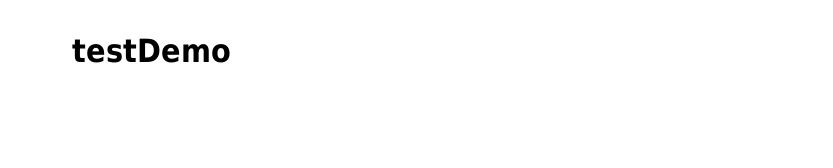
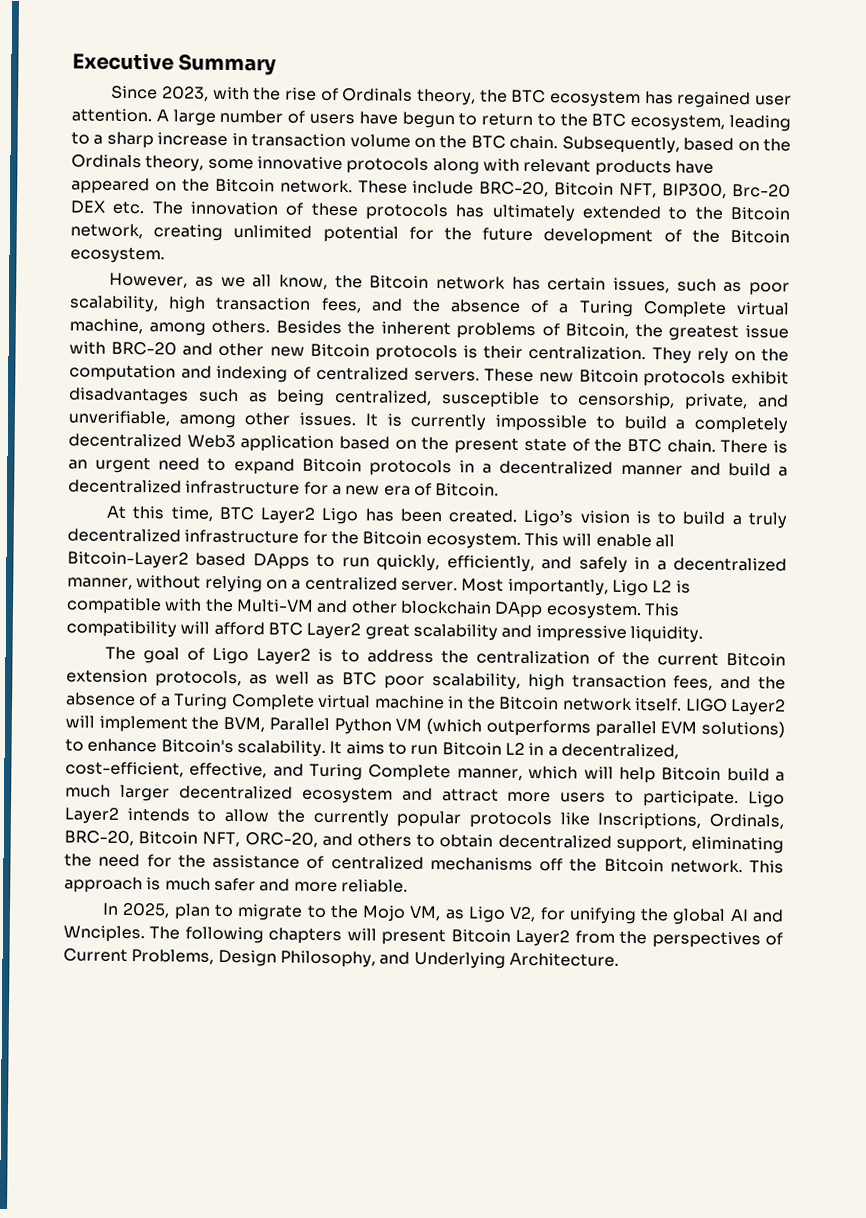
[72,38,231,63] testDemo -> [72,52,278,76] [111,85,792,109] [71,108,792,132] [71,131,792,154] [71,154,714,177] [71,177,791,199] [70,200,792,222] [70,223,791,246] [70,246,165,264] [109,272,790,296] [69,295,790,318] [69,318,789,342] [69,341,790,364] [69,364,790,387] [69,387,789,411] [68,410,789,434] [68,433,789,454] [68,456,789,477] [68,479,500,497] [106,505,787,529] [67,528,675,549] [67,551,787,573] [67,575,691,597] [66,597,680,620] [66,620,703,643] [105,646,786,667] [66,669,787,691] [66,692,786,716] [65,715,786,738] [65,738,679,760] [65,761,786,784] [65,784,786,808] [64,807,785,830] [64,830,784,854] [64,853,784,874] [64,876,408,894] [102,902,785,925] [63,925,783,949] [63,948,619,969] Executive Summary // Since 2023, with the rise of Ordinals theory, the BTC ecosystem has regained user attention. A large number of users have begun to return to the BTC ecosystem, leading to a sharp increase in transaction volume on the BTC chain. Subsequently, based on the Ordinals theory, some innovative protocols along with relevant products have appeared on the Bitcoin network. These include BRC-20, Bitcoin NFT, BIP300, Brc-20 DEX etc. The innovation of these protocols has ultimately extended to the Bitcoin network, creating unlimited potential for the future development of the Bitcoin ecosystem. // However, as we all know, the Bitcoin network has certain issues, such as poor scalability, high transaction fees, and the absence of a Turing Complete virtual machine, among others. Besides the inherent problems of Bitcoin, the greatest issue with BRC-20 and other new Bitcoin protocols is their centralization. They rely on the computation and indexing of centralized servers. These new Bitcoin protocols exhibit disadvantages such as being centralized, susceptible to censorship, private, and unverifiable, among other issues. It is currently impossible to build a completely decentralized Web3 application based on the present state of the BTC chain. There is an urgent need to expand Bitcoin protocols in a decentralized manner and build a decentralized infrastructure for a new era of Bitcoin. // At this time, BTC Layer2 Ligo has been created. Ligo’s vision is to build a truly decentralized infrastructure for the Bitcoin ecosystem. This will enable all Bitcoin-Layer2 based DApps to run quickly, efficiently, and safely in a decentralized manner, without relying on a centralized server. Most importantly, Ligo L2 is compatible with the Multi-VM and other blockchain DApp ecosystem. This compatibility will afford BTC Layer2 great scalability and impressive liquidity. // The goal of Ligo Layer2 is to address the centralization of the current Bitcoin extension protocols, as well as BTC poor scalability, high transaction fees, and the absence of a Turing Complete virtual machine in the Bitcoin network itself. LIGO Layer2 will implement the BVM, Parallel Python VM (which outperforms parallel EVM solutions) to enhance Bitcoin's scalability. It aims to run Bitcoin L2 in a decentralized, cost-efficient, effective, and Turing Complete manner, which will help Bitcoin build a much larger decentralized ecosystem and attract more users to participate. Ligo Layer2 intends to allow the currently popular protocols like Inscriptions, Ordinals, BRC-20, Bitcoin NFT, ORC-20, and others to obtain decentralized support, eliminating the need for the assistance of centralized mechanisms off the Bitcoin network. This approach is much safer and more reliable. // In 2025, plan to migrate to the Mojo VM, as Ligo V2, for unifying the global AI and Wnciples. The following chapters will present Bitcoin Layer2 from the perspectives of Current Problems, Design Philosophy, and Underlying Architecture.

